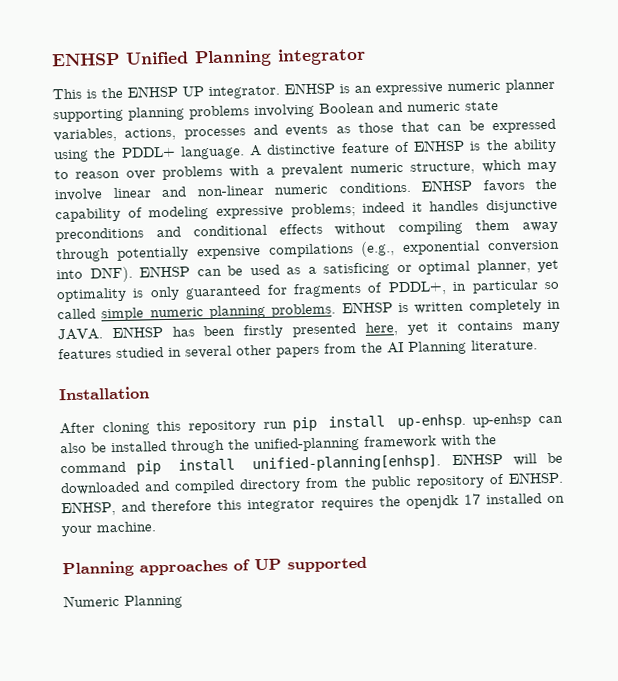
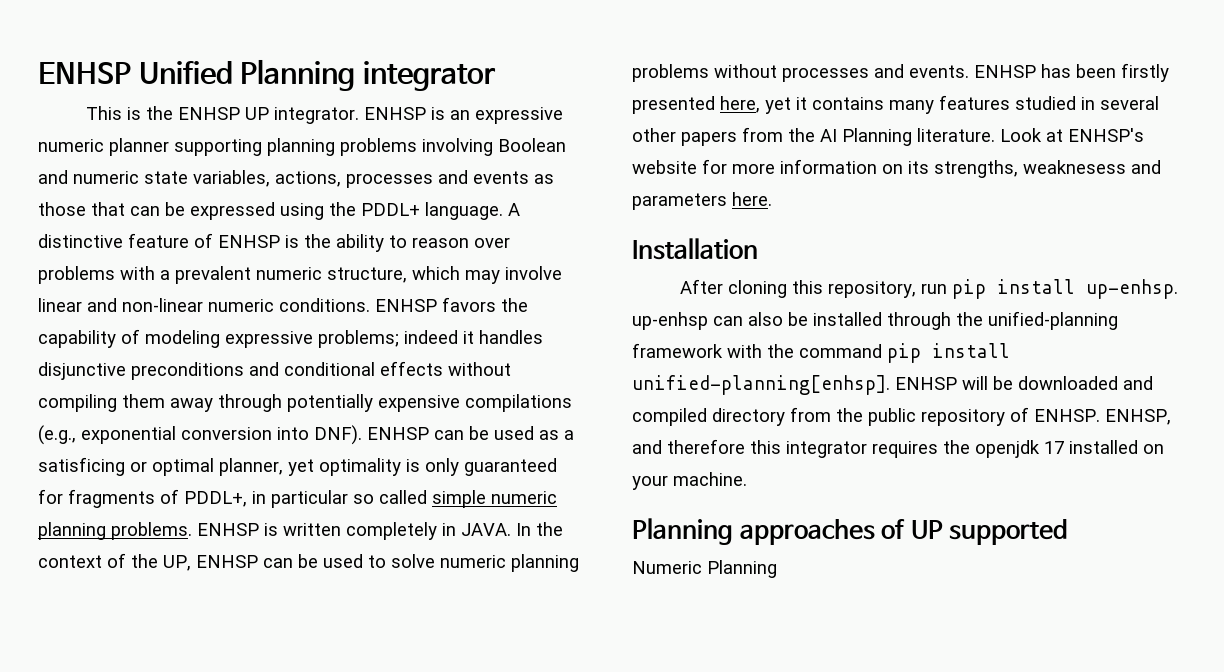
(103, 334) none -> [516,522,563,536] [38,553,579,572] [632,64,969,82] In the context of the UP, ENHSP can be used to solve numeric planning problems without processes and events.
(538, 345) none -> [1000,128,1144,142] [632,159,1161,178] [632,192,772,210] Look at ENHSP's website for more information on its strengths, weaknesess and parameters here.
[187,420,256,434] repository -> [827,281,916,298] repository,

